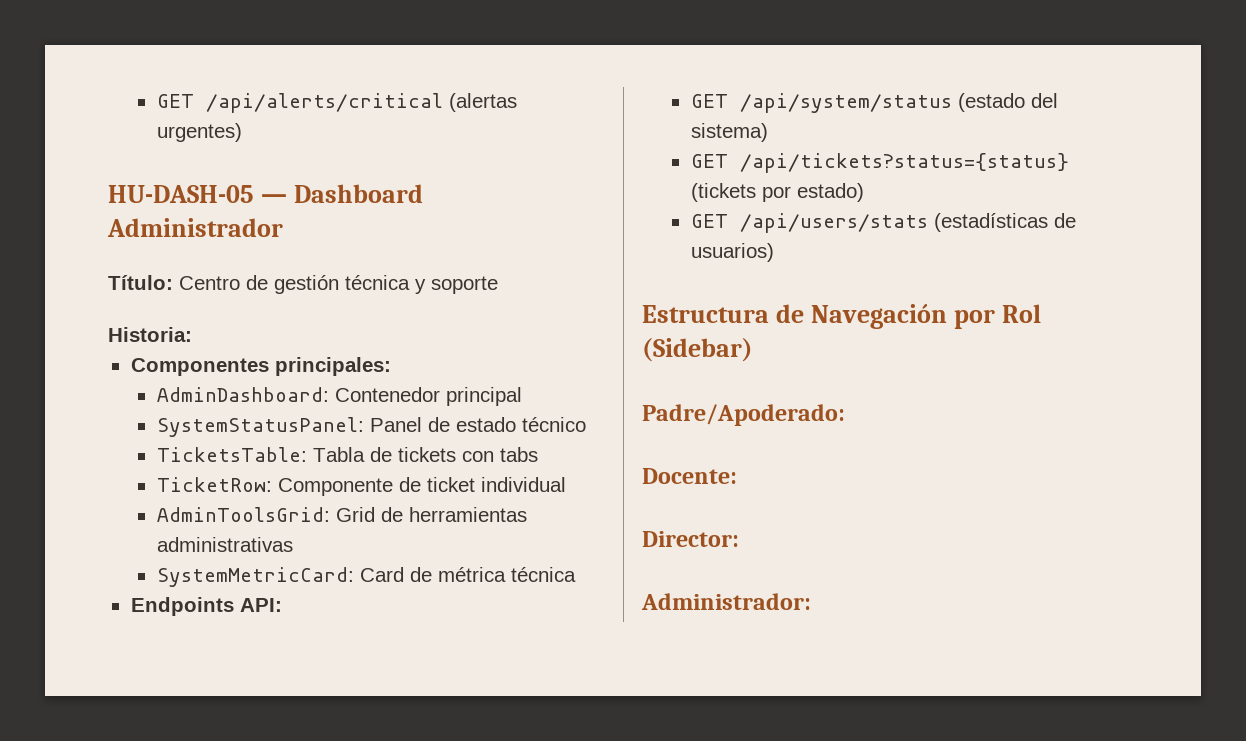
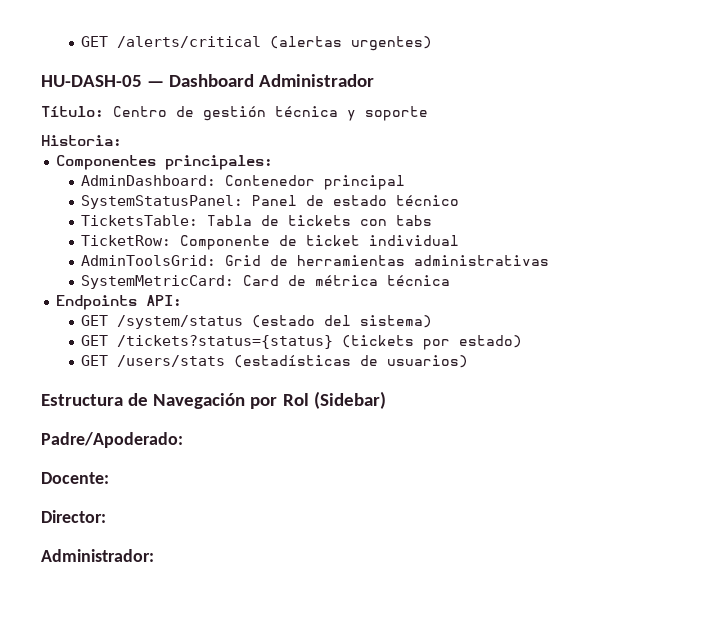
[156,93,443,113] GET /api/alerts/critical -> [81,36,262,48] GET /alerts/critical
[739,93,952,113] /api/system/status -> [117,315,244,329] /system/status
[739,153,1069,173] /api/tickets?status={status} -> [117,335,334,349] /tickets?status={status}
[739,213,928,233] /api/users/stats -> [117,355,226,367] /users/stats

